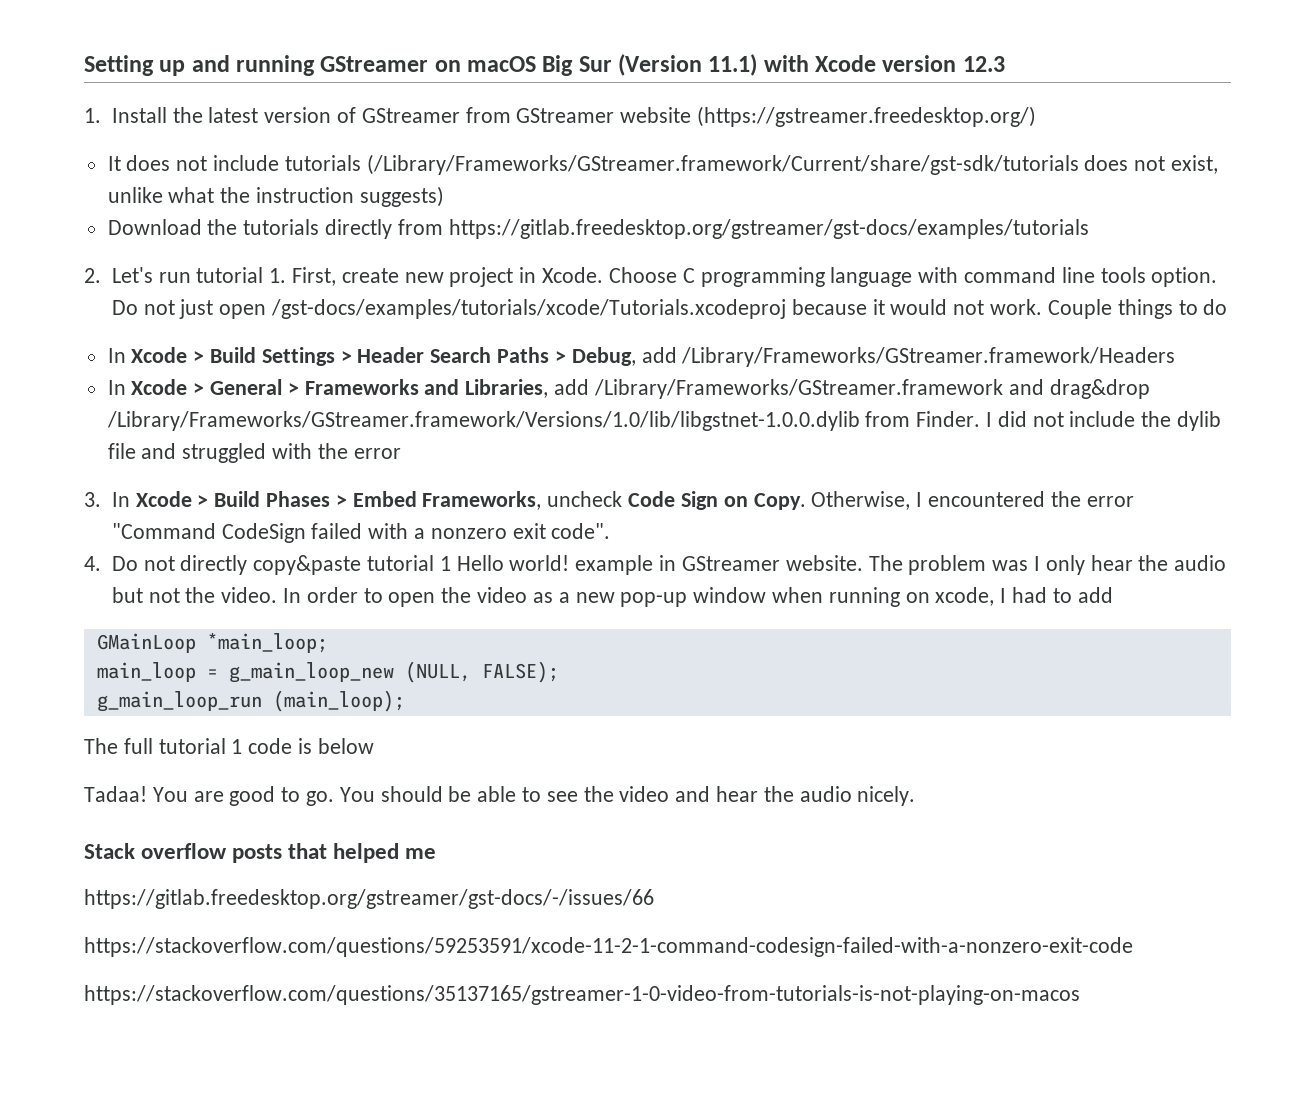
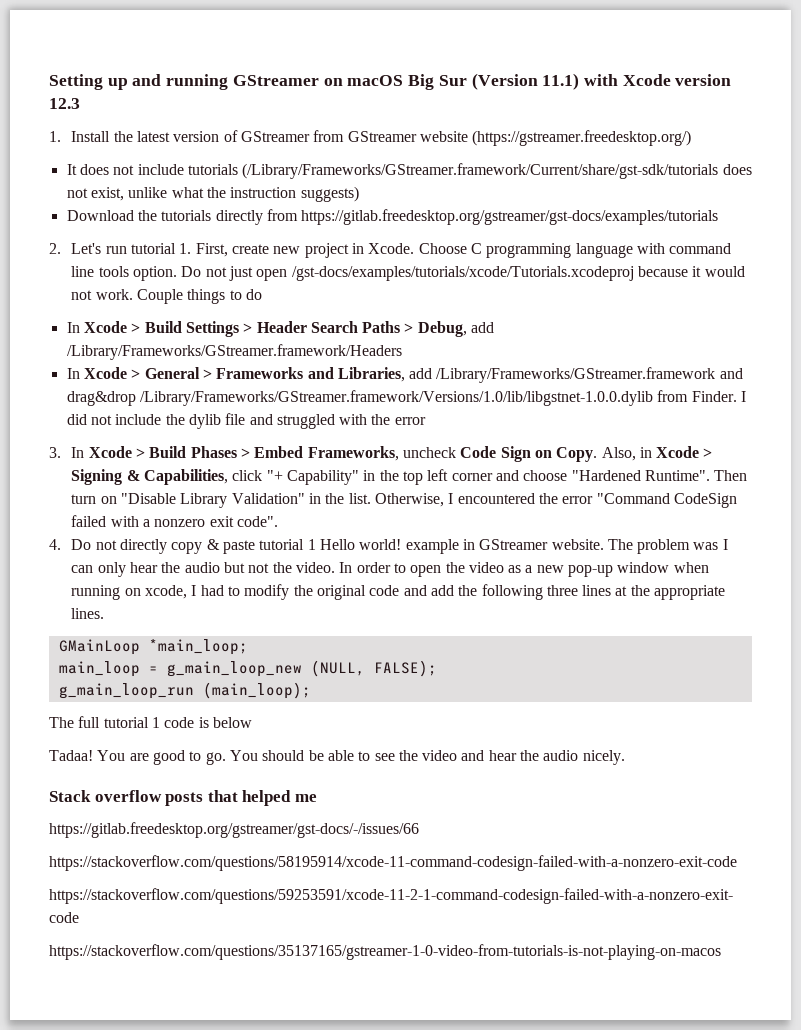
(806, 501) none -> [601,446,713,461] [71,469,748,485] [71,493,371,508] Also, in Xcode > Signing & Capabilities, click "+ Capability" in the top left corner and choose "Hardened Runtime". Then turn on "Disable Library Validation" in the list.
[253,555,362,575] copy&paste -> [171,539,255,554] copy & paste
(1040, 563) none -> [71,565,94,573] can
[1077,587,1113,603] add -> [244,584,726,600] [71,608,105,619] modify the original code and add the following three lines at the appropriate lines.
(654, 899) none -> [49,855,737,871] // https://stackoverflow.com/questions/58195914/xcode-11-command-codesign-failed-with-a-nonzero-exit-code

